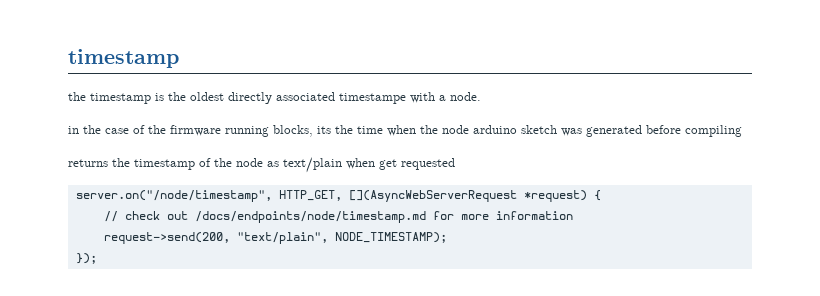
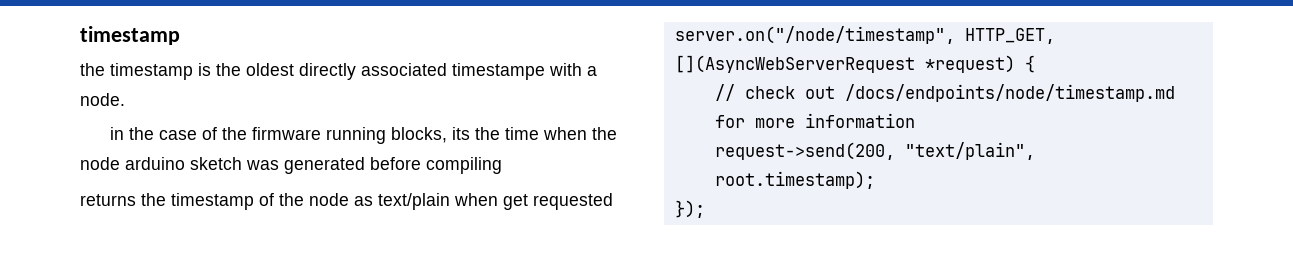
[334,232,447,243] NODE_TIMESTAMP); -> [714,171,875,189] root.timestamp);

